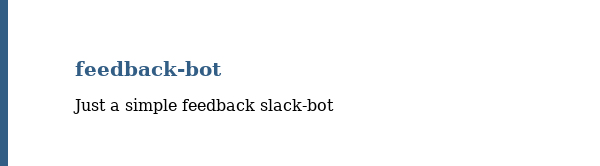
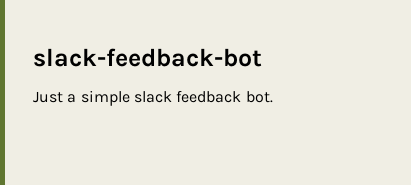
[75,61,222,76] feedback-bot -> [33,48,262,67] slack-feedback-bot
[182,99,334,111] feedback slack-bot -> [133,90,273,103] slack feedback bot.

